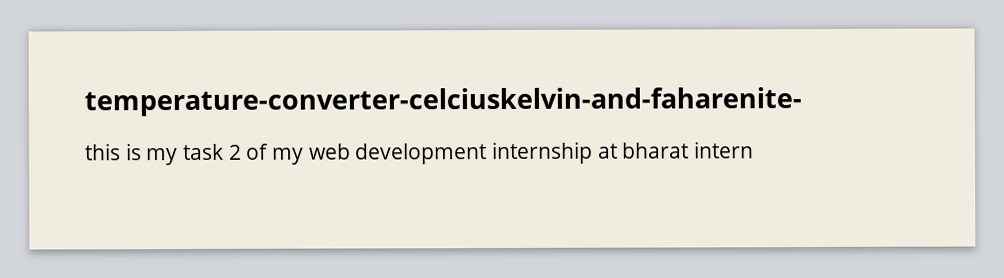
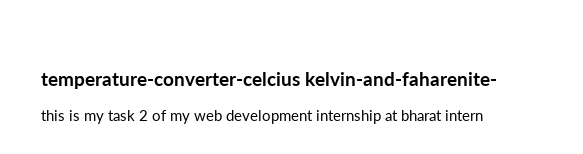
[84,87,802,117] temperature-converter-celciuskelvin-and-faharenite- -> [41,72,497,89] temperature-converter-celcius kelvin-and-faharenite-

